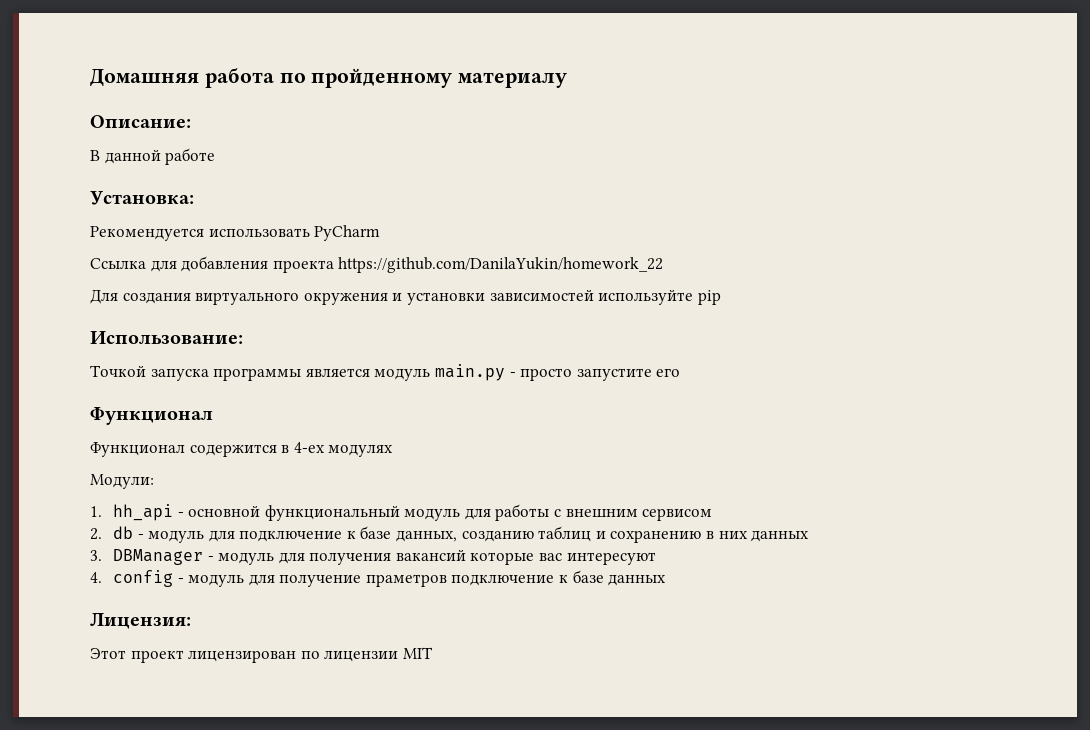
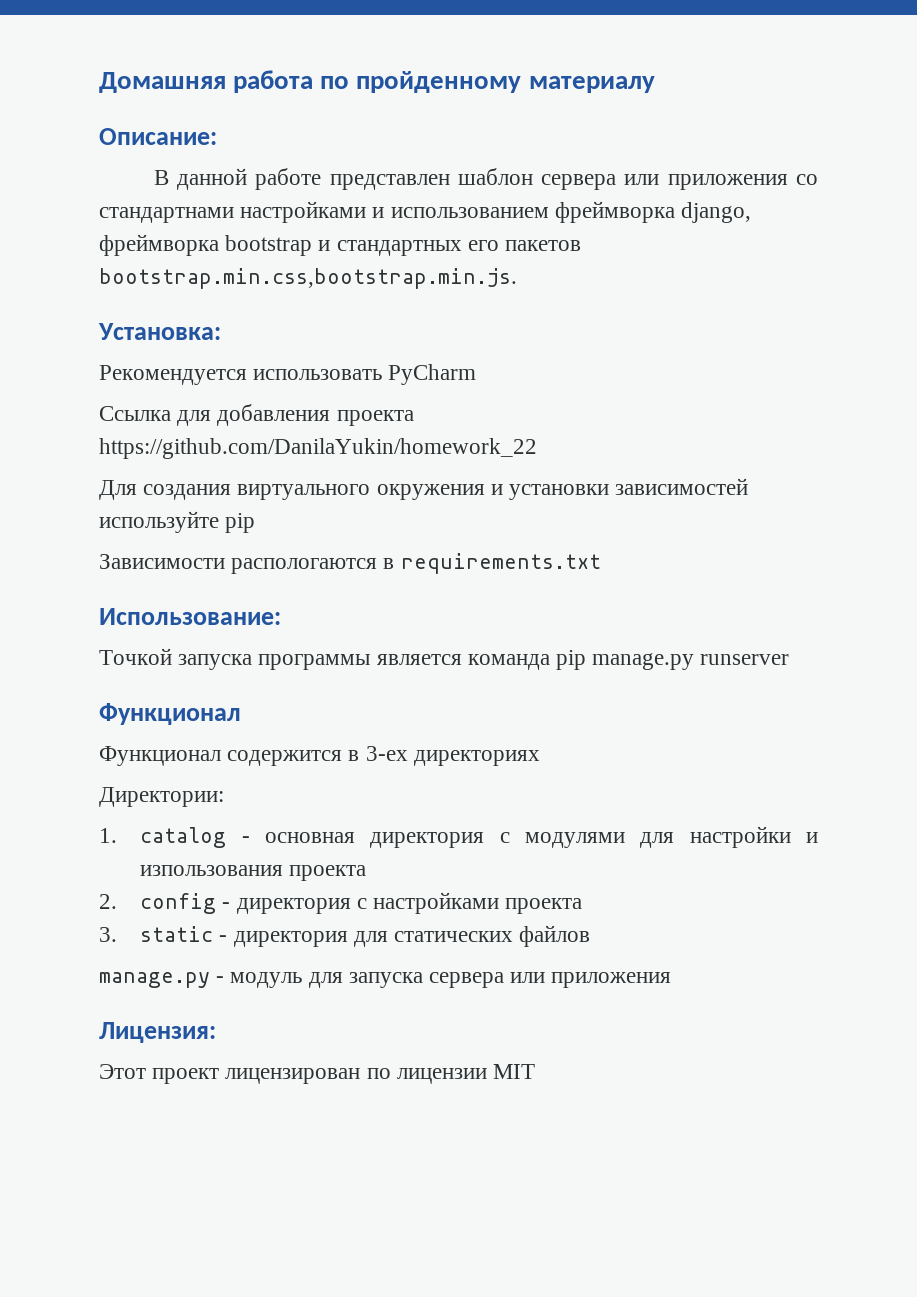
(216, 156) none -> [329,168,819,190] [99,201,752,223] [99,234,582,256] [99,268,517,289] представлен шаблон сервера или приложения со стандартнами настройками и использованием фреймворка django, фреймворка bootstrap и стандартных его пакетов bootstrap.min.css,bootstrap.min.js.
(721, 297) none -> [99,553,601,574] // Зависимости распологаются в requirements.txt
[374,364,681,381] [90,407,213,425] [90,442,394,457] [90,474,154,489] [90,504,713,521] [90,526,810,543] [90,549,656,565] [90,570,667,587] модуль main.py - просто запустите его // Функционал // Функционал содержится в 4-ех модулях // Модули: // 1. hh_api - основной функциональный модуль для работы с внешним сервисом // 2. db - модуль для подключение к базе данных, созданию таблиц и сохранению в них данных // 3. DBManager - модуль для получения вакансий которые вас интересуют // 4. config - модуль для получение праметров подключение к базе данных -> [467,650,790,670] [99,703,241,725] [99,746,540,766] [99,787,224,807] [99,826,818,848] [140,865,367,881] [99,892,583,914] [99,925,591,947] [99,972,672,988] команда pip manage.py runserver // Функционал // Функционал содержится в 3-ех директориях // Директории: // 1. catalog - основная директория с модулями для настройки и изпользования проекта // 2. config - директория с настройками проекта // 3. static - директория для статических файлов // manage.py - модуль для запуска сервера или приложения

